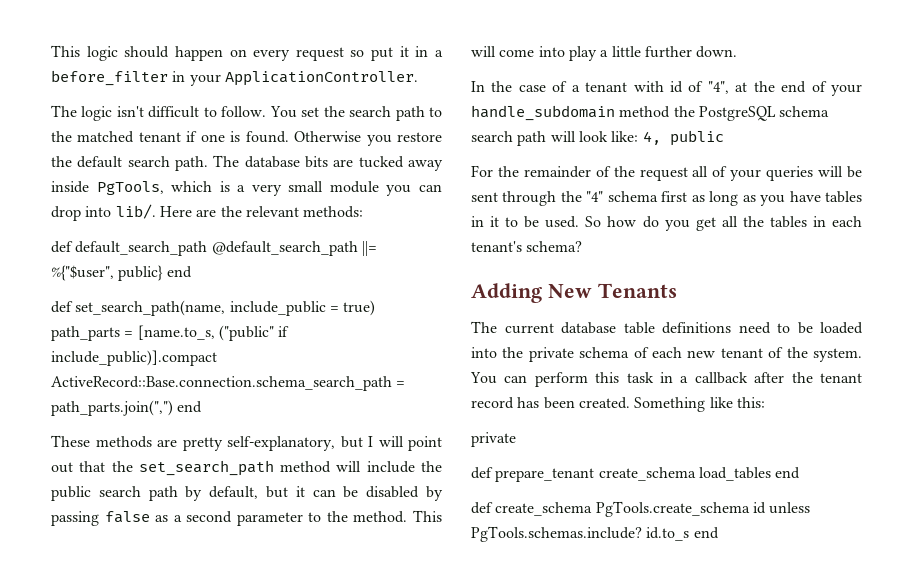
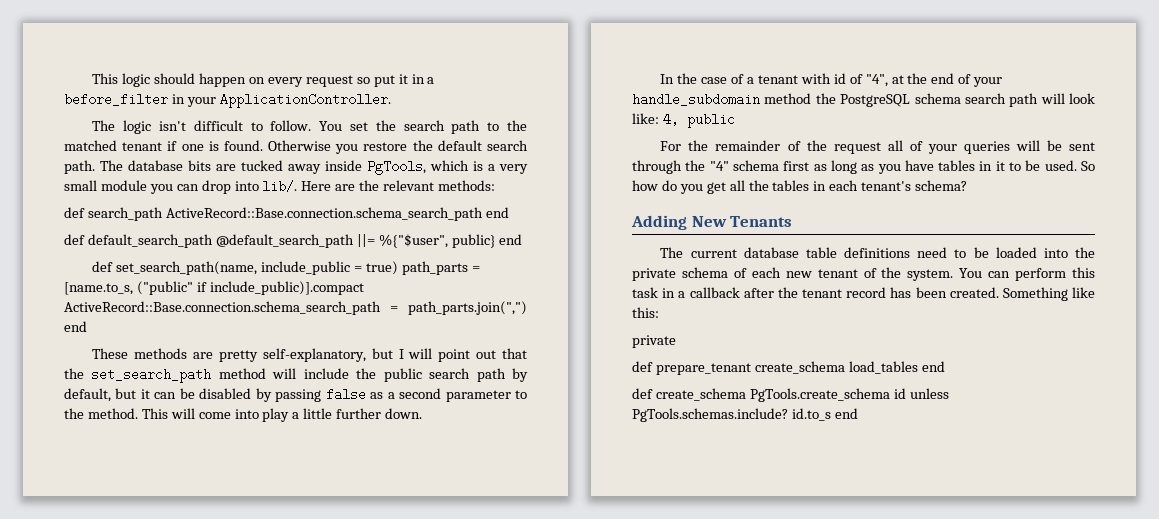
(364, 212) none -> [64,207,509,221] // def search_path ActiveRecord::Base.connection.schema_search_path end

